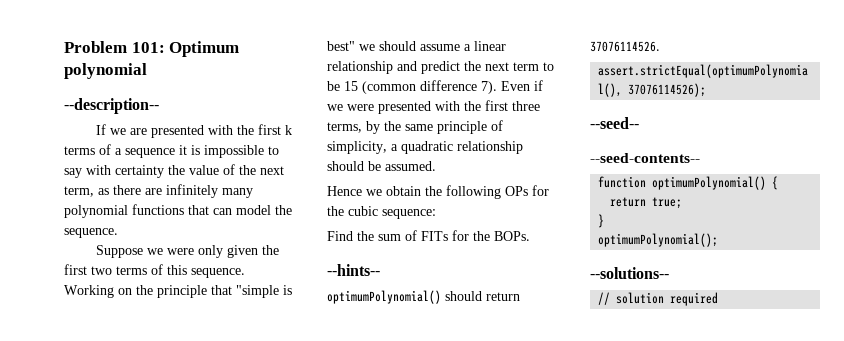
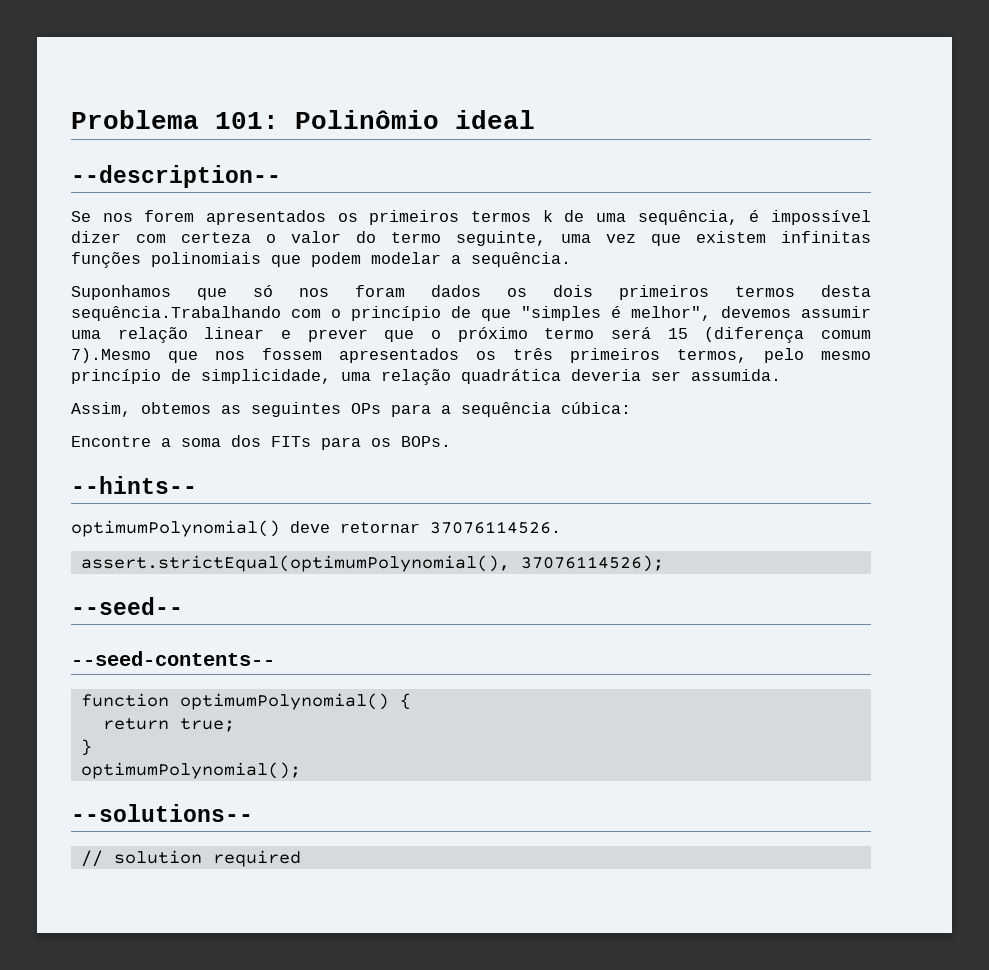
[64,41,240,57] [64,63,147,79] [64,98,159,114] [95,124,292,138] [64,144,279,158] [64,164,284,178] [64,184,253,198] [64,204,292,218] [64,228,118,238] [95,245,279,258] [64,264,245,278] [64,285,292,298] [327,41,506,51] [327,61,554,74] [327,80,543,94] [327,100,540,114] [327,120,503,134] [327,141,523,154] [327,161,436,171] [327,185,549,199] [327,206,436,219] [327,230,490,241] Problem 101: Optimum polynomial // --description-- // If we are presented with the first k terms of a sequence it is impossible to say with certainty the value of the next term, as there are infinitely many polynomial functions that can model the sequence. // Suppose we were only given the first two terms of this sequence. Working on the principle that "simple is best" we should assume a linear relationship and predict the next term to be 15 (common difference 7). Even if we were presented with the first three terms, by the same principle of simplicity, a quadratic relationship should be assumed. // Hence we obtain the following OPs for the cubic sequence: // Find the sum of FITs for the -> [71,110,535,129] [71,165,281,188] [71,210,871,225] [71,231,871,246] [71,252,571,268] [71,285,871,300] [71,306,871,321] [71,327,871,343] [71,348,871,363] [71,369,781,385] [71,402,631,417] [71,435,391,450] Problema 101: Polinômio ideal // --description-- // Se nos forem apresentados os primeiros termos k de uma sequência, é impossível dizer com certeza o valor do termo seguinte, uma vez que existem infinitas funções polinomiais que podem modelar a sequência. // Suponhamos que só nos foram dados os dois primeiros termos desta sequência.Trabalhando com o princípio de que "simples é melhor", devemos assumir uma relação linear e prever que o próximo termo será 15 (diferença comum 7).Mesmo que nos fossem apresentados os três primeiros termos, pelo mesmo princípio de simplicidade, uma relação quadrática deveria ser assumida. // Assim, obtemos as seguintes OPs para a sequência cúbica: // Encontre a soma dos FITs para os
[445,291,520,301] should return -> [290,521,420,533] deve retornar

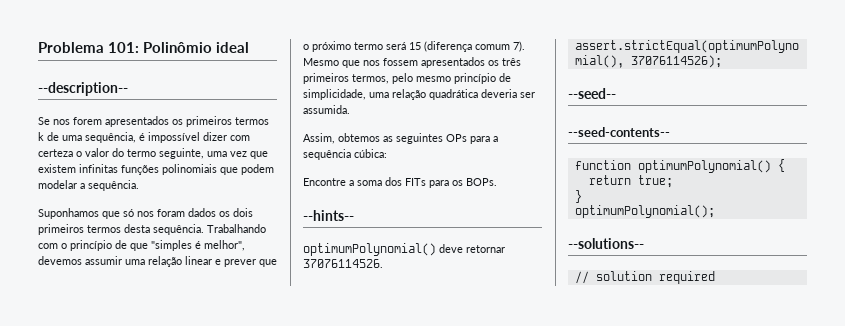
[71,306,281,321] sequência.Trabalhando -> [153,224,266,235] sequência. Trabalhando
[71,348,151,363] 7).Mesmo -> [513,41,525,52] [303,58,339,66] 7). Mesmo

